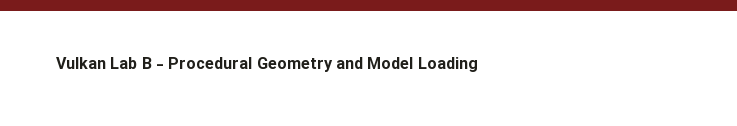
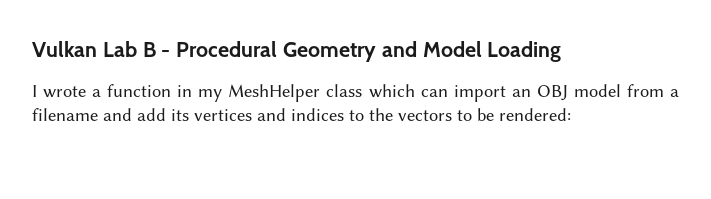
(478, 64) none -> [32,84,680,102] [32,108,571,121] // I wrote a function in my MeshHelper class which can import an OBJ model from a filename and add its vertices and indices to the vectors to be rendered:

